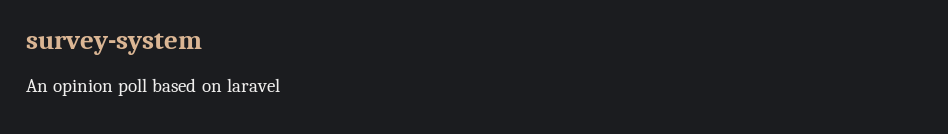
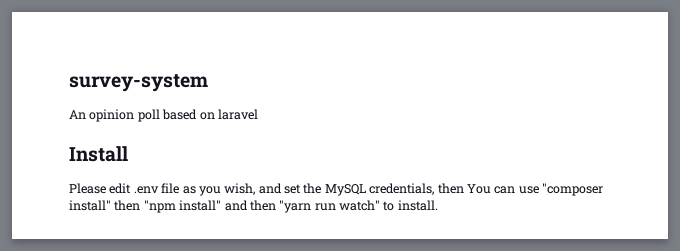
(280, 85) none -> [69,146,128,162] [69,183,603,196] [69,200,438,213] // Install // Please edit .env file as you wish, and set the MySQL credentials, then You can use "composer install" then "npm install" and then "yarn run watch" to install.

